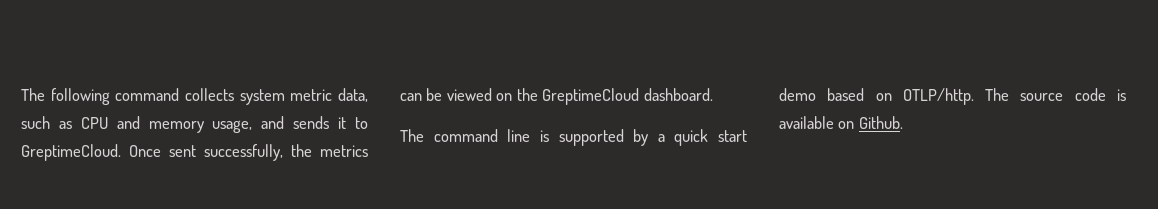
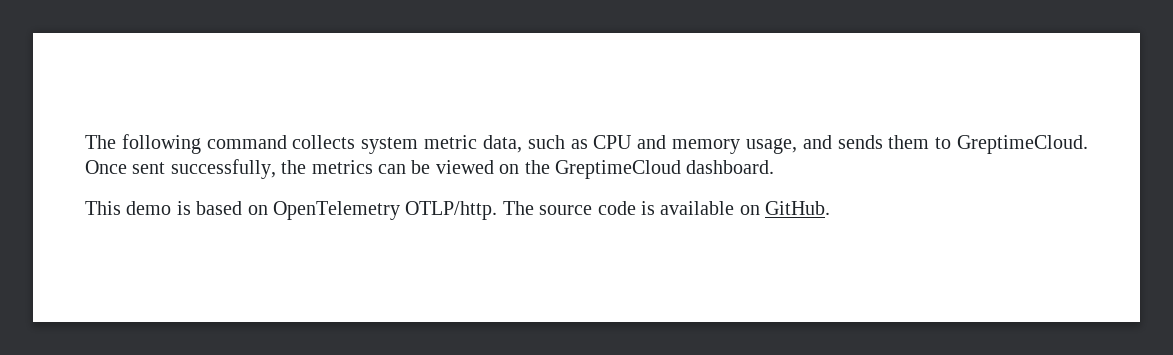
[338,117,347,129] it -> [888,135,930,149] them
[400,129,747,146] [779,88,816,101] The command line is supported by a quick start demo -> [85,201,191,215] This demo is
(892, 97) none -> [273,201,400,220] OpenTelemetry
[858,116,903,129] Github. -> [765,201,831,215] GitHub.

